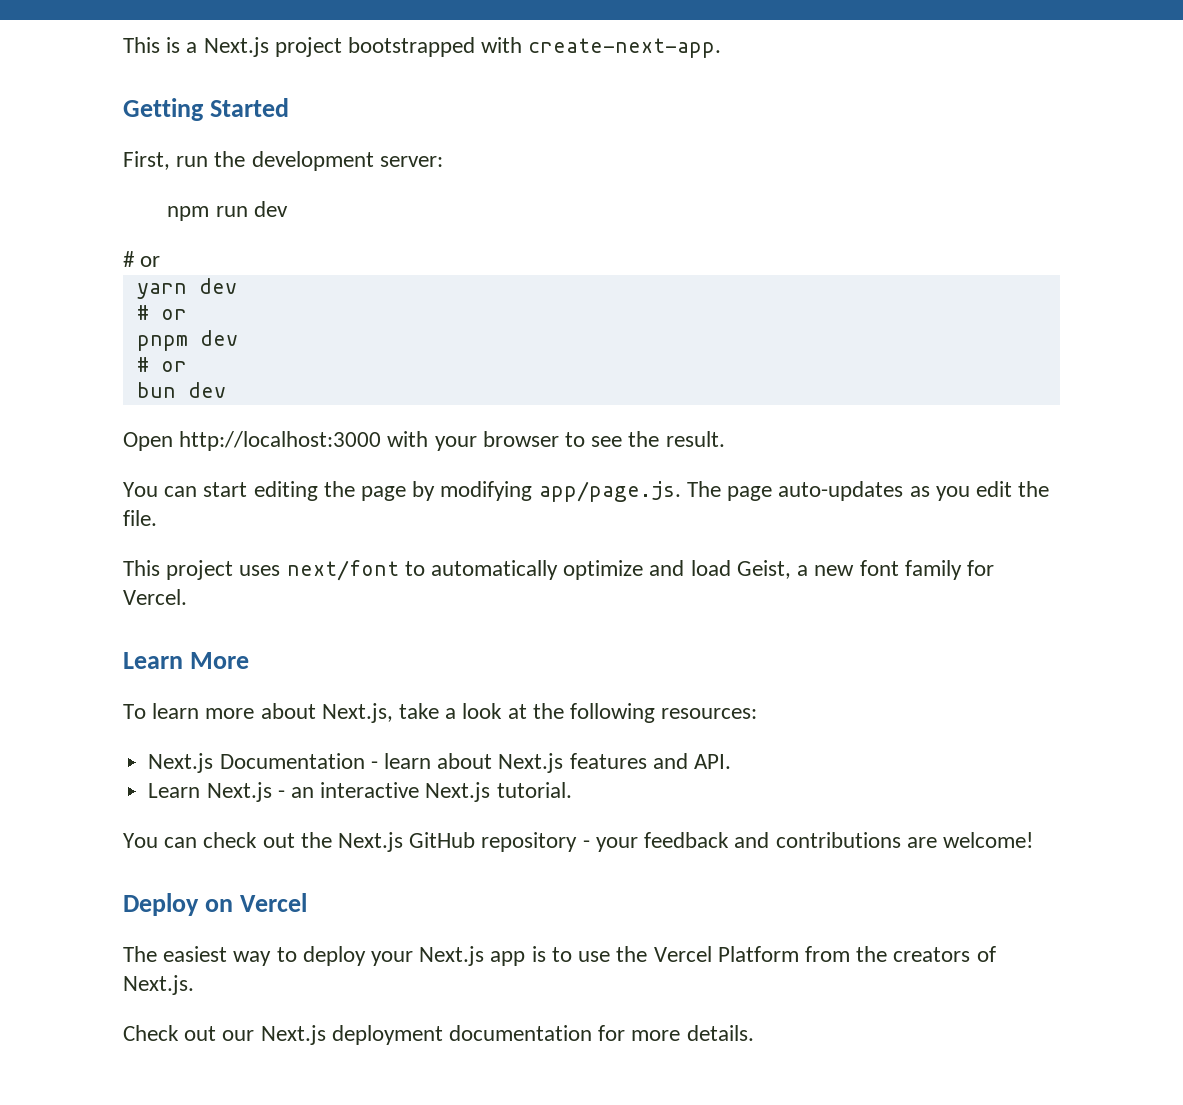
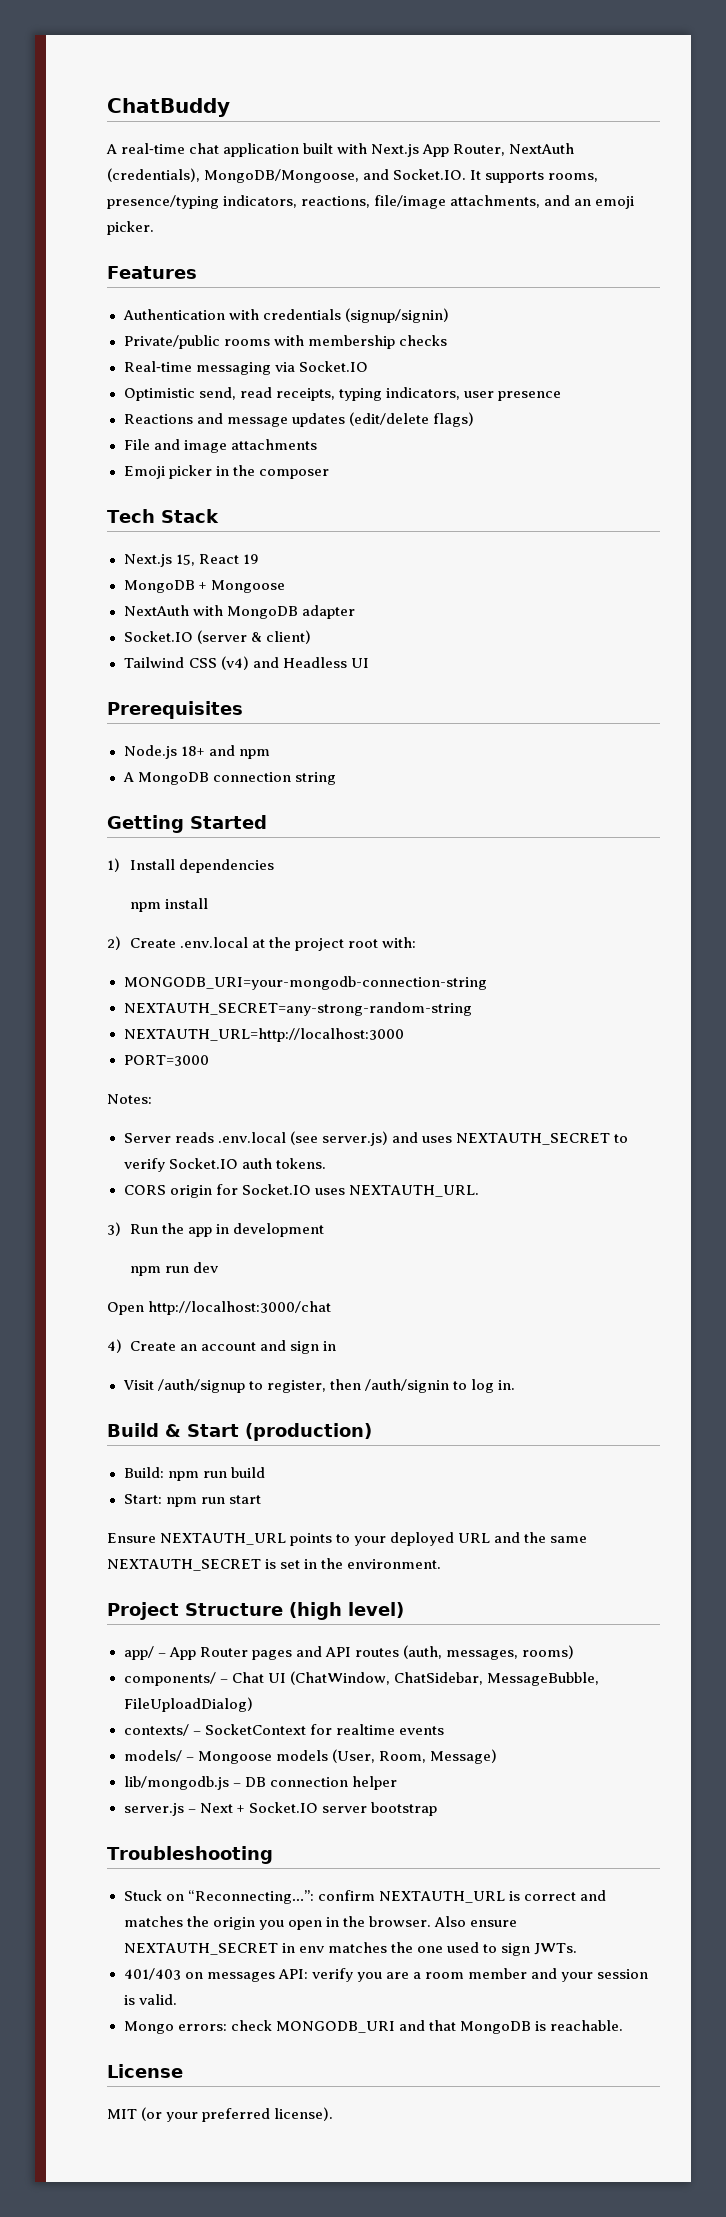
[123,37,722,58] [123,98,289,121] [123,151,246,170] This is a Next.js project bootstrapped with create-next-app. // Getting Started // First, run the -> [107,98,230,117] [106,143,575,157] [107,168,599,183] [107,195,635,209] [107,221,154,235] [107,266,197,279] [122,308,449,323] [123,335,447,349] [123,361,368,375] [123,387,561,401] [123,412,474,427] [123,439,317,453] [123,465,329,479] [107,509,219,523] [123,554,259,567] [123,580,285,593] [123,605,355,619] [123,630,311,644] [123,656,369,670] [107,701,243,719] [123,745,270,759] [122,772,336,785] [107,815,267,833] [107,858,274,873] [129,898,208,912] [107,936,416,951] [123,976,487,990] [123,1002,472,1016] [123,1028,405,1042] [123,1055,209,1066] [107,1094,152,1104] [123,1131,628,1146] [123,1158,326,1172] [123,1184,479,1198] [107,1222,229,1237] ChatBuddy // A real‑time chat application built with Next.js App Router, NextAuth (credentials), MongoDB/Mongoose, and Socket.IO. It supports rooms, presence/typing indicators, reactions, file/image attachments, and an emoji picker. // Features // Authentication with credentials (signup/signin) // Private/public rooms with membership checks // Real‑time messaging via Socket.IO // Optimistic send, read receipts, typing indicators, user presence // Reactions and message updates (edit/delete flags) // File and image attachments // Emoji picker in the composer // Tech Stack // Next.js 15, React 19 // MongoDB + Mongoose // NextAuth with MongoDB adapter // Socket.IO (server & client) // Tailwind CSS (v4) and Headless UI // Prerequisites // Node.js 18+ and npm // A MongoDB connection string // Getting Started // 1) Install dependencies // npm install // 2) Create .env.local at the project root with: // MONGODB_URI=your-mongodb-connection-string // NEXTAUTH_SECRET=any-strong-random-string // NEXTAUTH_URL=http://localhost:3000 // PORT=3000 // Notes: // Server reads .env.local (see server.js) and uses NEXTAUTH_SECRET to verify Socket.IO auth tokens. // CORS origin for Socket.IO uses NEXTAUTH_URL. // 3) Run the app in
[379,156,443,167] server: -> (324, 1230) none
[123,251,161,267] [136,278,237,299] [136,305,187,320] [136,330,238,351] [136,357,187,372] [136,382,226,398] [123,431,725,451] [123,481,1050,502] [123,510,157,526] [123,560,994,581] [123,589,187,605] [123,652,249,669] [123,703,758,723] [148,753,731,773] [148,782,572,802] [123,832,1033,852] [123,893,307,916] [123,946,996,966] [123,975,194,995] [123,1025,754,1045] # or // yarn dev // # or // pnpm dev // # or // bun dev // Open http://localhost:3000 with your browser to see the result. // You can start editing the page by modifying app/page.js. The page auto-updates as you edit the file. // This project uses next/font to automatically optimize and load Geist, a new font family for Vercel. // Learn More // To learn more about Next.js, take a look at the following resources: // Next.js Documentation - learn about Next.js features and API. // Learn Next.js - an interactive Next.js tutorial. // You can check out the Next.js GitHub repository - your feedback and contributions are welcome! // Deploy on Vercel // The easiest way to deploy your Next.js app is to use the Vercel Platform from the creators of Next.js. // Check out our Next.js deployment documentation for more details. -> [107,1301,332,1315] [107,1339,336,1354] [122,1379,515,1393] [107,1423,372,1441] [123,1467,265,1481] [123,1494,261,1507] [107,1532,588,1546] [107,1558,442,1571] [107,1602,404,1620] [123,1645,574,1660] [123,1671,599,1686] [123,1697,253,1712] [123,1724,444,1736] [123,1749,497,1764] [123,1776,397,1790] [123,1802,437,1816] [107,1846,273,1864] [123,1890,606,1904] [123,1916,517,1930] [123,1942,577,1956] [123,1968,649,1982] [123,1994,177,2005] [123,2020,623,2034] [107,2064,183,2078] [107,2107,334,2122] Open http://localhost:3000/chat // 4) Create an account and sign in // Visit /auth/signup to register, then /auth/signin to log in. // Build & Start (production) // Build: npm run build // Start: npm run start // Ensure NEXTAUTH_URL points to your deployed URL and the same NEXTAUTH_SECRET is set in the environment. // Project Structure (high level) // app/ – App Router pages and API routes (auth, messages, rooms) // components/ – Chat UI (ChatWindow, ChatSidebar, MessageBubble, FileUploadDialog) // contexts/ – SocketContext for realtime events // models/ – Mongoose models (User, Room, Message) // lib/mongodb.js – DB connection helper // server.js – Next + Socket.IO server bootstrap // Troubleshooting // Stuck on “Reconnecting…”: confirm NEXTAUTH_URL is correct and matches the origin you open in the browser. Also ensure NEXTAUTH_SECRET in env matches the one used to sign JWTs. // 401/403 on messages API: verify you are a room member and your session is valid. // Mongo errors: check MONGODB_URI and that MongoDB is reachable. // License // MIT (or your preferred license).

